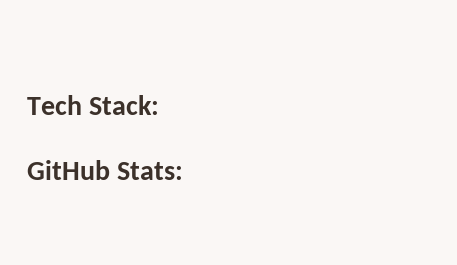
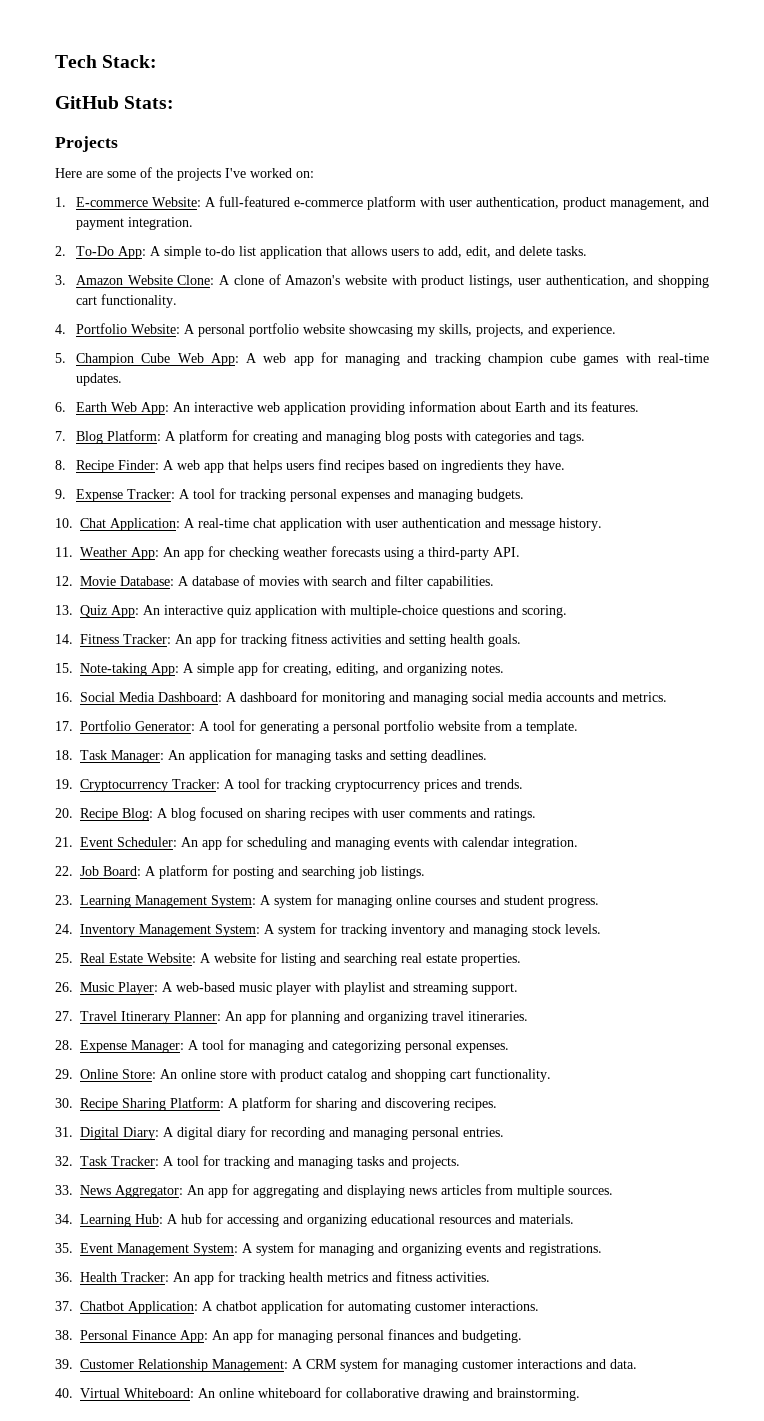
(184, 171) none -> [55,136,118,152] [55,167,314,181] [55,196,709,210] [75,217,193,230] [55,246,587,259] [55,274,709,288] [75,294,177,308] [55,323,616,337] [55,352,710,366] [75,373,122,386] [55,401,639,415] [55,430,585,444] [55,459,565,473] [55,488,524,502] [55,518,602,531] [55,546,520,560] [55,575,494,589] [55,605,567,618] [55,633,521,647] [55,662,504,676] [55,691,667,705] [55,720,578,734] [55,749,487,763] [55,778,523,792] [55,807,536,821] [55,836,578,850] [55,865,425,879] [55,894,599,908] [55,923,601,937] [55,952,521,966] [55,982,518,995] [55,1010,528,1024] [55,1039,509,1053] [55,1068,551,1082] [55,1097,497,1111] [55,1126,504,1140] [55,1155,460,1169] [55,1184,613,1198] [55,1213,574,1227] [55,1242,602,1256] [55,1271,490,1285] [55,1300,539,1314] [55,1329,522,1343] [55,1358,637,1372] [55,1387,580,1401] // Projects // Here are some of the projects I've worked on: // 1. E-commerce Website: A full-featured e-commerce platform with user authentication, product management, and payment integration. // 2. To-Do App: A simple to-do list application that allows users to add, edit, and delete tasks. // 3. Amazon Website Clone: A clone of Amazon's website with product listings, user authentication, and shopping cart functionality. // 4. Portfolio Website: A personal portfolio website showcasing my skills, projects, and experience. // 5. Champion Cube Web App: A web app for managing and tracking champion cube games with real-time updates. // 6. Earth Web App: An interactive web application providing information about Earth and its features. // 7. Blog Platform: A platform for creating and managing blog posts with categories and tags. // 8. Recipe Finder: A web app that helps users find recipes based on ingredients they have. // 9. Expense Tracker: A tool for tracking personal expenses and managing budgets. // 10. Chat Application: A real-time chat application with user authentication and message history. // 11. Weather App: An app for checking weather forecasts using a third-party API. // 12. Movie Database: A database of movies with search and filter capabilities. // 13. Quiz App: An interactive quiz application with multiple-choice questions and scoring. // 14. Fitness Tracker: An app for tracking fitness activities and setting health goals. // 15. Note-taking App: A simple app for creating, editing, and organizing notes. // 16. Social Media Dashboard: A dashboard for monitoring and managing social media accounts and metrics. // 17. Portfolio Generator: A tool for generating a personal portfolio website from a template. // 18. Task Manager: An application for managing tasks and setting deadlines. // 19. Cryptocurrency Tracker: A tool for tracking cryptocurrency prices and trends. // 20. Recipe Blog: A blog focused on sharing recipes with user comments and ratings. // 21. Event Scheduler: An app for scheduling and managing events with calendar integration. // 22. Job Board: A platform for posting and searching job listings. // 23. Learning Management System: A system for managing online courses and student progress. // 24. Inventory Management System: A system for tracking inventory and managing stock levels. // 25. Real Estate Website: A website for listing and searching real estate properties. // 26. Music Player: A web-based music player with playlist and streaming support. // 27. Travel Itinerary Planner: An app for planning and organizing travel itineraries. // 28. Expense Manager: A tool for managing and categorizing personal expenses. // 29. Online Store: An online store with product catalog and shopping cart functionality. // 30. Recipe Sharing Platform: A platform for sharing and discovering recipes. // 31. Digital Diary: A digital diary for recording and managing personal entries. // 32. Task Tracker: A tool for tracking and managing tasks and projects. // 33. News Aggregator: An app for aggregating and displaying news articles from multiple sources. // 34. Learning Hub: A hub for accessing and organizing educational resources and materials. // 35. Event Management System: A system for managing and organizing events and registrations. // 36. Health Tracker: An app for tracking health metrics and fitness activities. // 37. Chatbot Application: A chatbot application for automating customer interactions. // 38. Personal Finance App: An app for managing personal finances and budgeting. // 39. Customer Relationship Management: A CRM system for managing customer interactions and data. // 40. Virtual Whiteboard: An online whiteboard for collaborative drawing and brainstorming.

